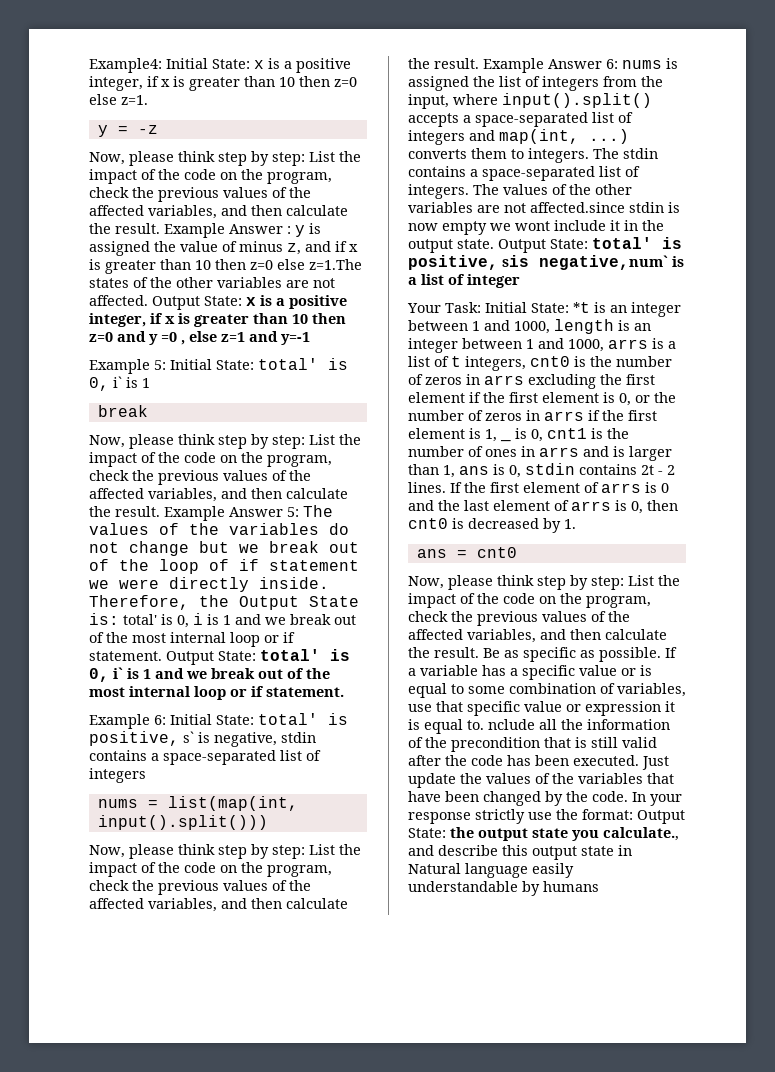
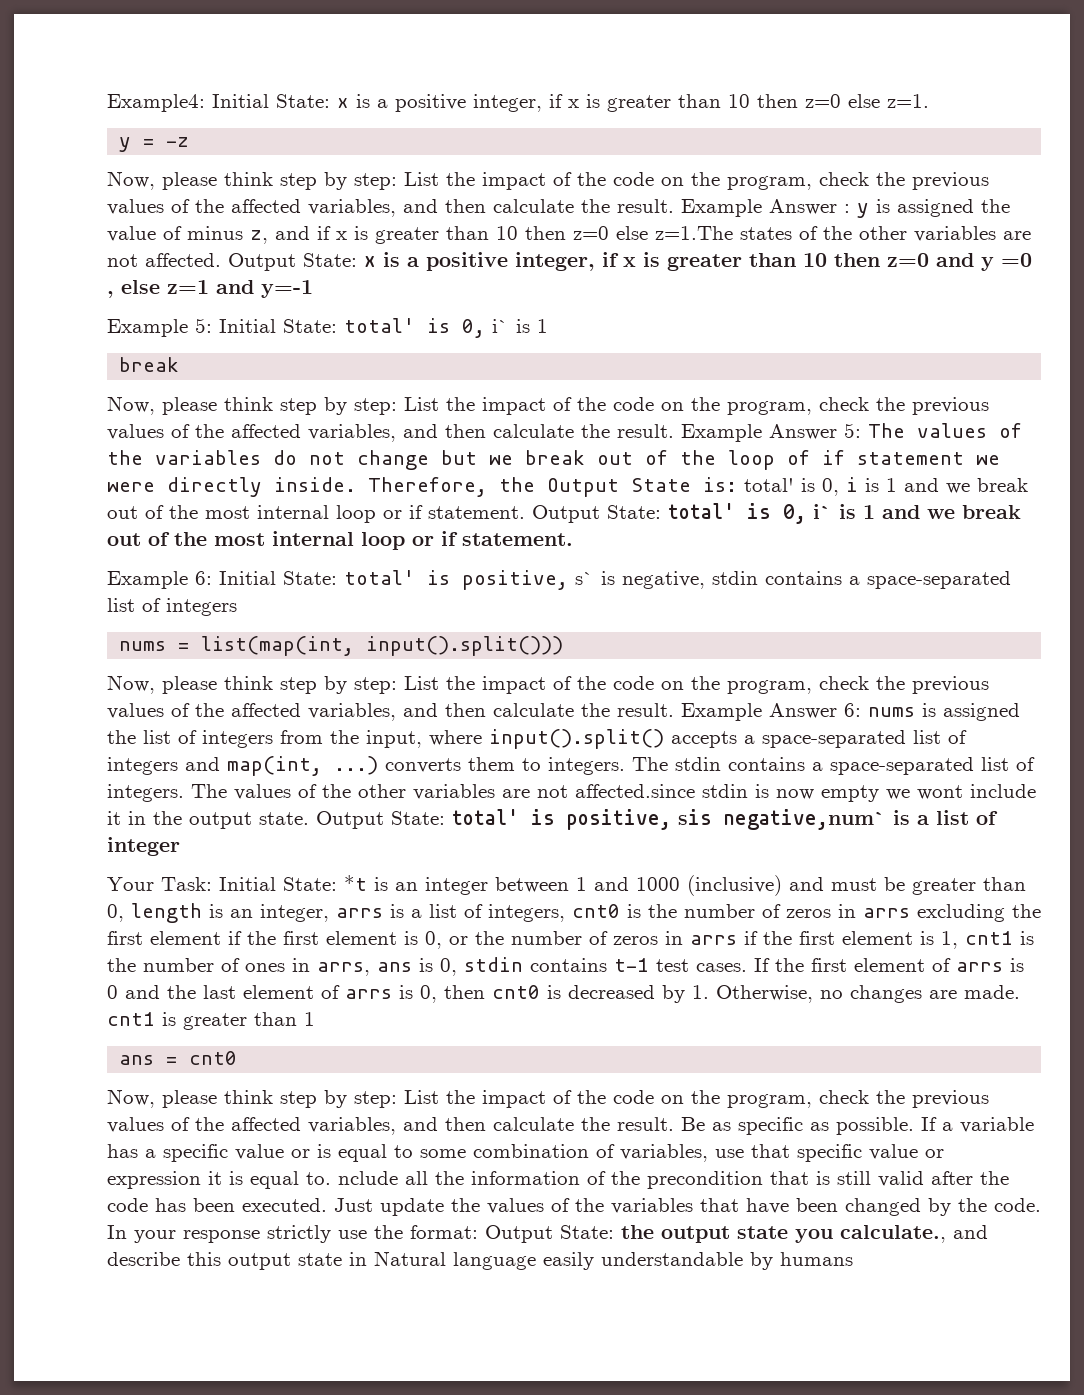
[514,319,651,334] [408,338,604,353] 1000, length is an integer between 1 and 1000, -> [636,875,1026,896] [107,903,329,923] 1000 (inclusive) and must be greater than 0, length is an integer,
[451,356,461,367] t -> (483, 911) none
[500,439,511,442] [515,428,543,442] _ is 0, -> (958, 940) none
[539,446,672,461] [408,464,455,478] arrs and is larger than 1, -> [317,962,370,976] arrs,
[641,465,675,475] [408,482,446,493] 2t - 2 lines. -> [614,958,747,972] t-1 test cases.
(576, 524) none -> [716,985,1020,1003] [107,1012,315,1030] Otherwise, no changes are made. cnt1 is greater than 1

